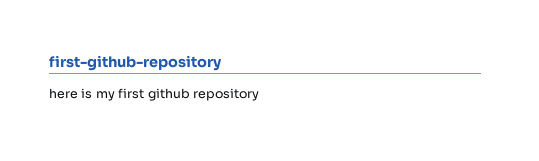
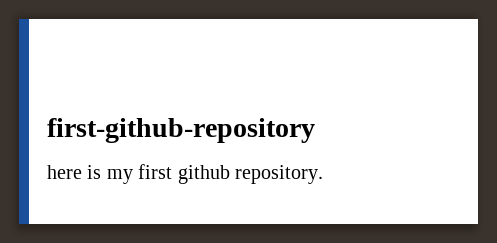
[192,88,259,101] repository -> [235,165,323,184] repository.

